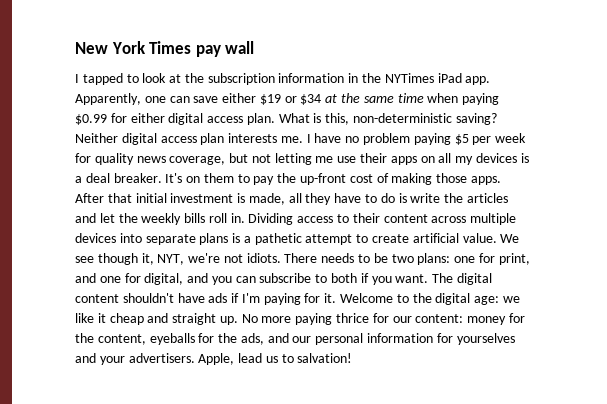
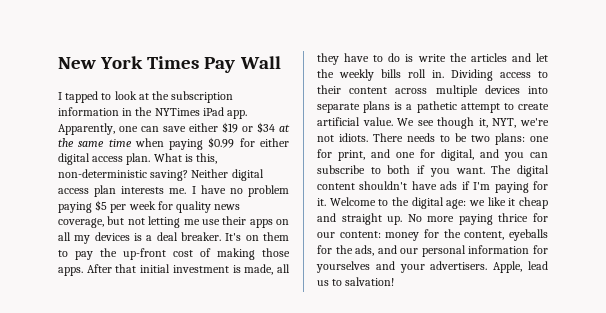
[195,41,255,57] pay wall -> [204,56,281,73] Pay Wall

